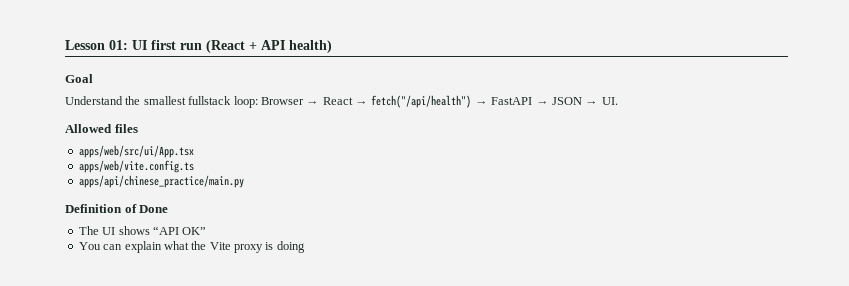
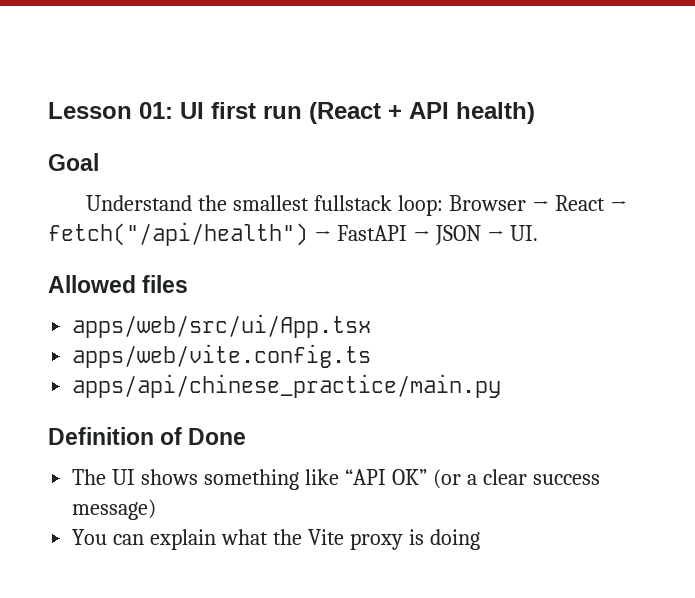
(150, 230) none -> [204,469,339,490] something like
(207, 231) none -> [432,469,600,489] [72,499,157,520] (or a clear success message)

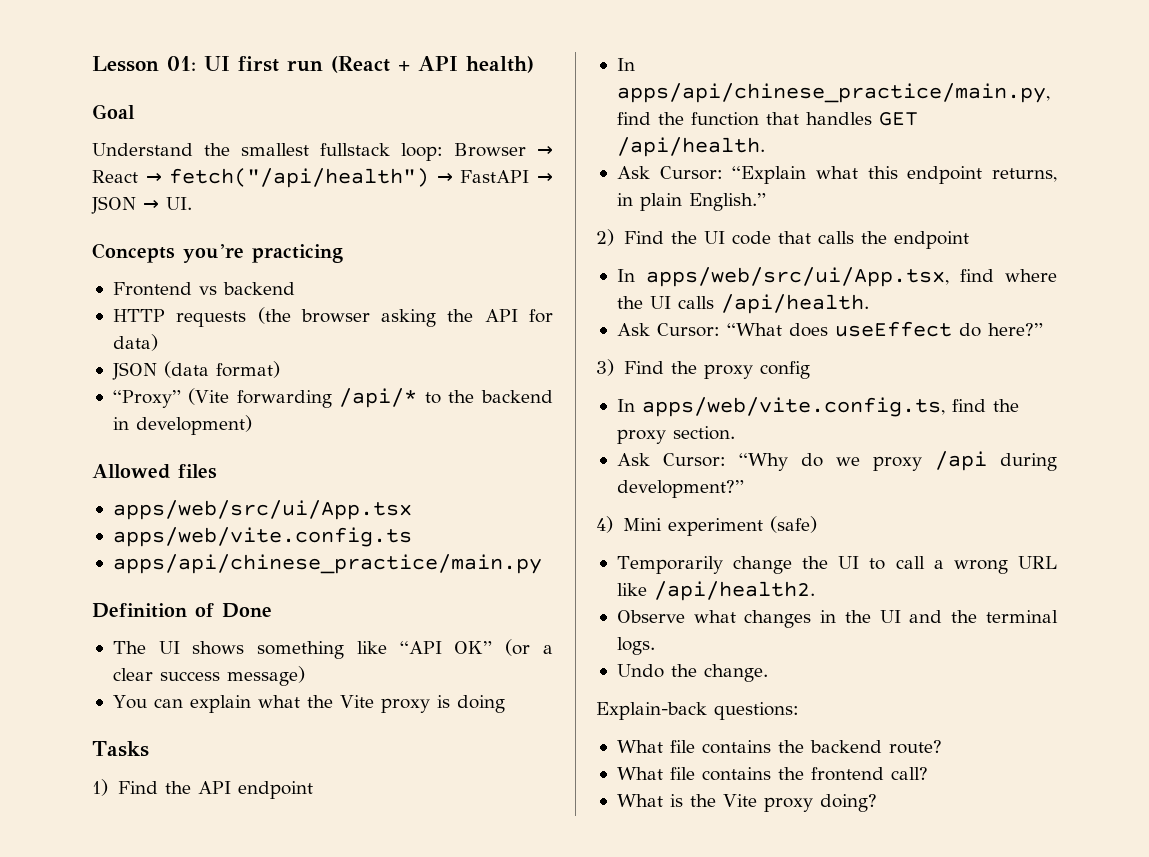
(538, 233) none -> [92,243,343,263] [112,282,295,296] [112,307,554,327] [112,334,158,351] [111,361,280,380] [112,388,553,408] [112,415,252,435] // Concepts you’re practicing // Frontend vs backend // HTTP requests (the browser asking the API for data) // JSON (data format) // “Proxy” (Vite forwarding /api/* to the backend in development)
(480, 539) none -> [92,741,149,757] [92,779,313,799] [616,58,635,71] [616,83,1050,103] [616,112,918,126] [616,137,765,157] [616,166,1057,184] [616,193,766,211] [596,229,969,249] [616,267,1057,287] [616,294,869,314] [616,321,1043,337] [596,359,810,379] [616,397,1019,417] [616,426,735,444] [616,451,1057,471] [616,480,744,498] [596,516,817,536] [616,556,1057,574] [616,581,815,601] [616,610,1058,628] [616,637,655,655] [616,664,768,682] [596,702,799,720] [616,740,942,754] [616,767,928,781] [616,794,877,812] // Tasks // 1) Find the API endpoint // In apps/api/chinese_practice/main.py, find the function that handles GET /api/health. // Ask Cursor: “Explain what this endpoint returns, in plain English.” // 2) Find the UI code that calls the endpoint // In apps/web/src/ui/App.tsx, find where the UI calls /api/health. // Ask Cursor: “What does useEffect do here?” // 3) Find the proxy config // In apps/web/vite.config.ts, find the proxy section. // Ask Cursor: “Why do we proxy /api during development?” // 4) Mini experiment (safe) // Temporarily change the UI to call a wrong URL like /api/health2. // Observe what changes in the UI and the terminal logs. // Undo the change. // Explain-back questions: // What file contains the backend route? // What file contains the frontend call? // What is the Vite proxy doing?

